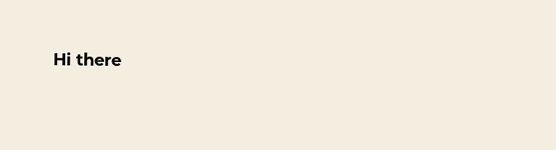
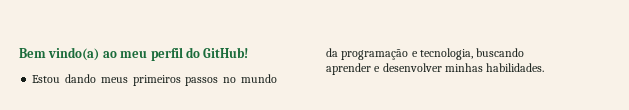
[53,52,122,67] Hi there -> [19,47,249,61] [32,74,277,86] [326,48,525,60] [326,63,545,75] Bem vindo(a) ao meu perfil do GitHub! // Estou dando meus primeiros passos no mundo da programação e tecnologia, buscando aprender e desenvolver minhas habilidades.

